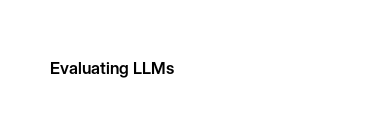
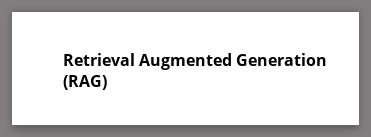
[50,62,175,78] Evaluating LLMs -> [63,53,328,70] [63,75,107,90] Retrieval Augmented Generation (RAG)

